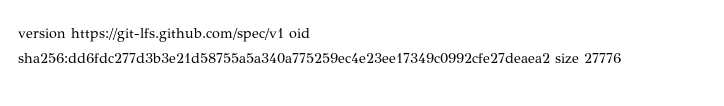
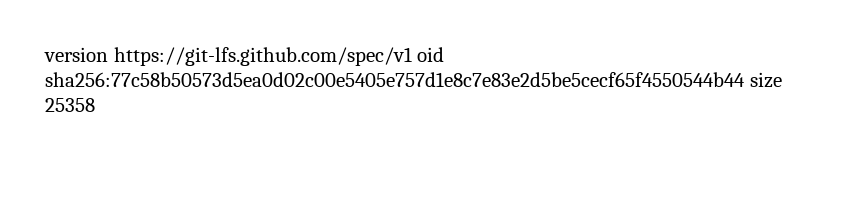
[18,53,621,64] sha256:dd6fdc277d3b3e21d58755a5a340a775259ec4e23ee17349c0992cfe27deaea2 size 27776 -> [45,72,782,88] [45,98,95,112] sha256:77c58b50573d5ea0d02c00e5405e757d1e8c7e83e2d5be5cecf65f4550544b44 size 25358

